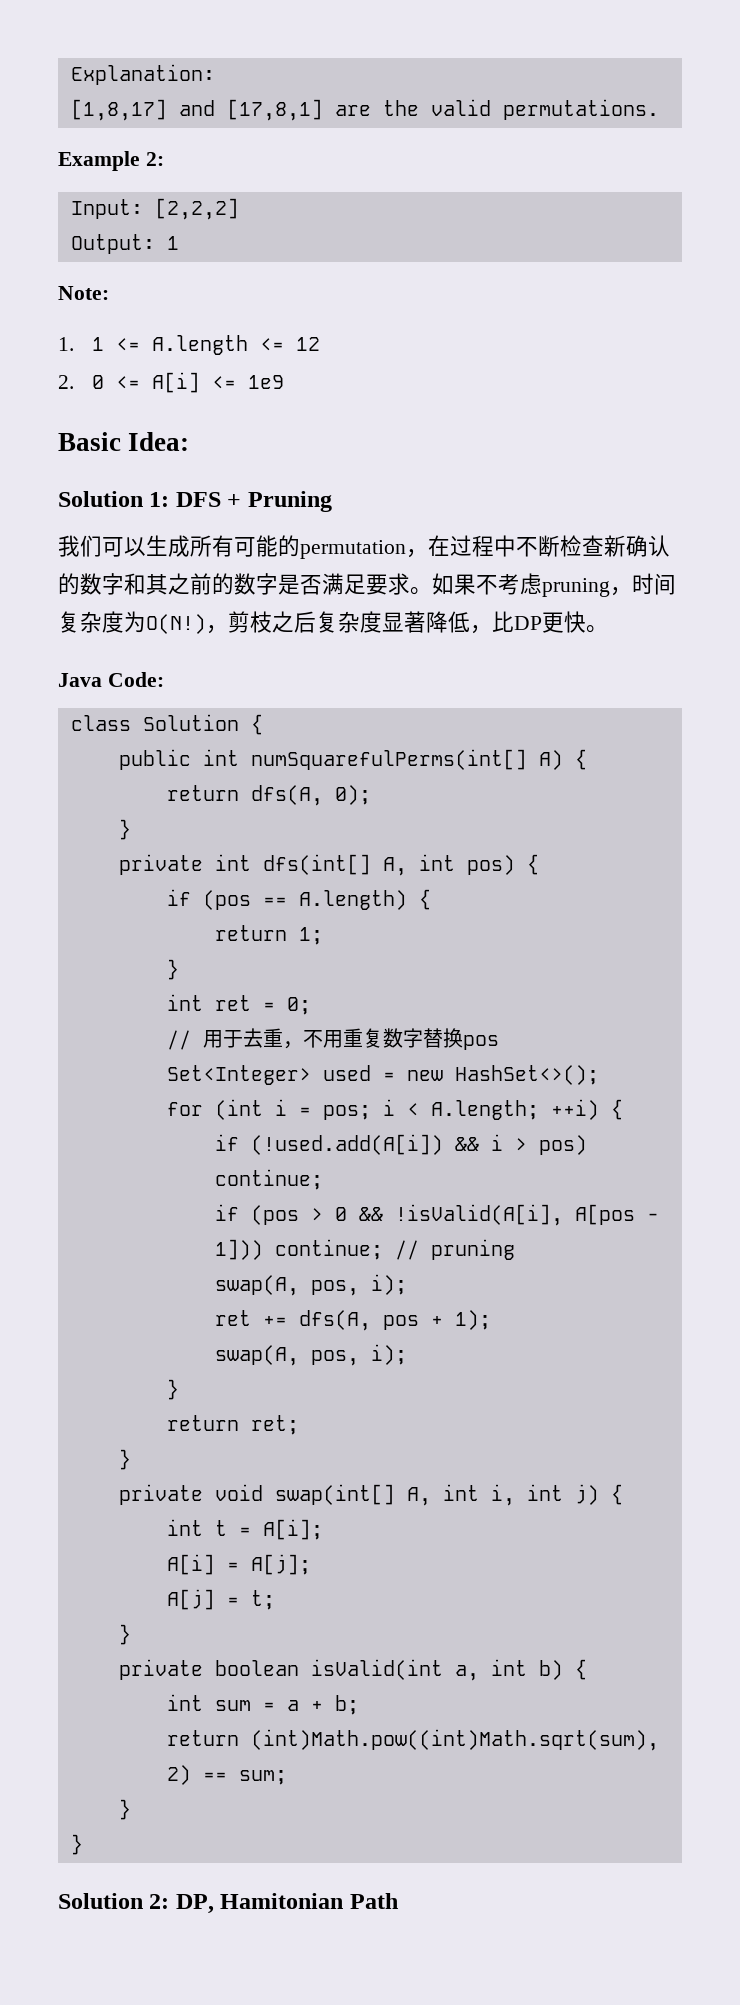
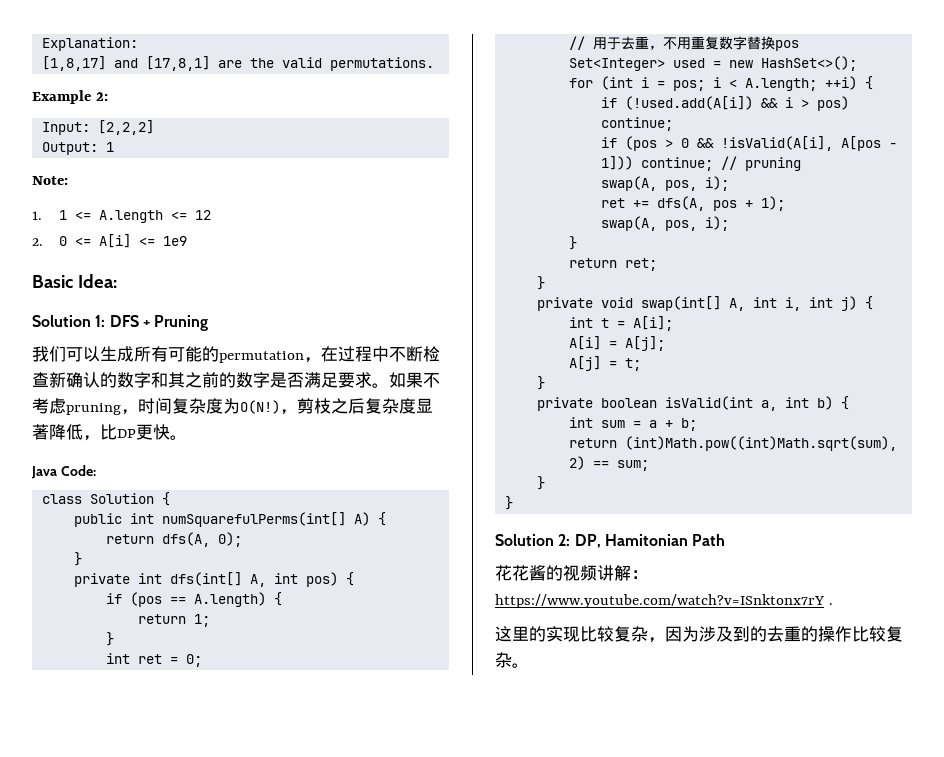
(398, 1901) none -> [495,565,648,581] [495,594,833,608] [495,626,903,643] [495,652,529,668] // 花花酱的视频讲解：https://www.youtube.com/watch?v=ISnktonx7rY . // 这里的实现比较复杂，因为涉及到的去重的操作比较复杂。

